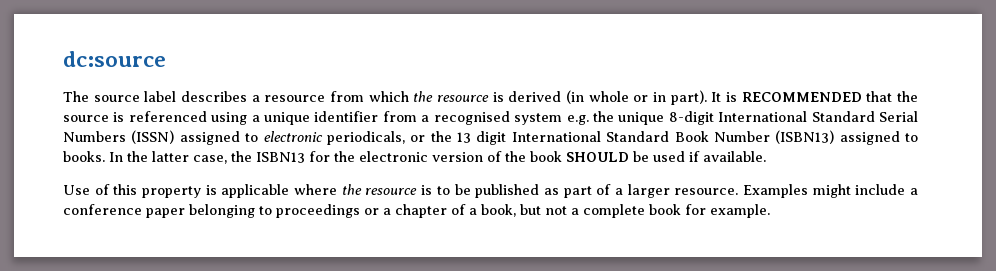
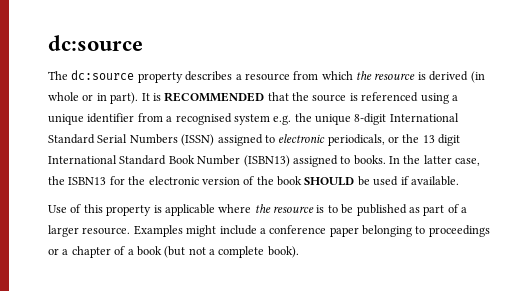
[93,91,177,102] source label -> [71,70,183,83] dc:source property
[481,204,541,217] book, but -> [136,246,186,258] book (but
[649,204,770,218] book for example. -> [267,246,299,258] book).

